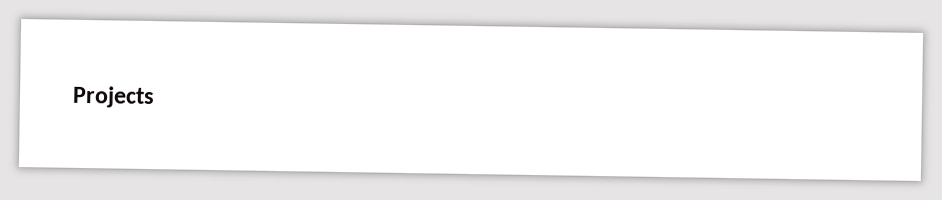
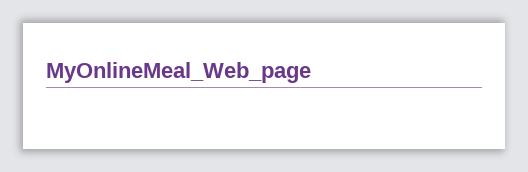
[72,85,155,109] Projects -> [46,62,311,83] MyOnlineMeal_Web_page

